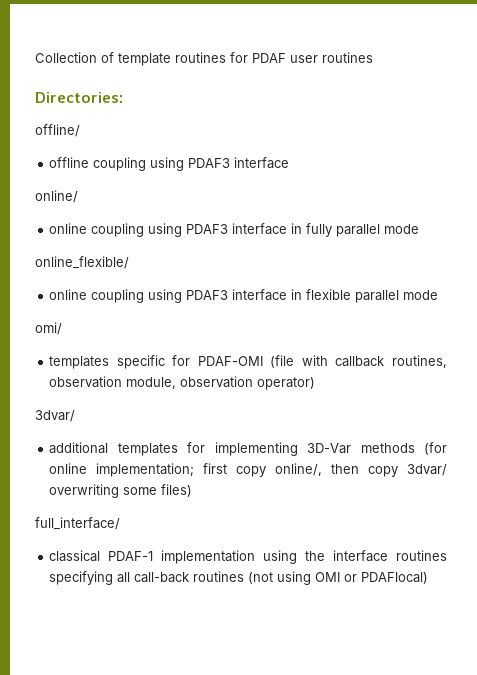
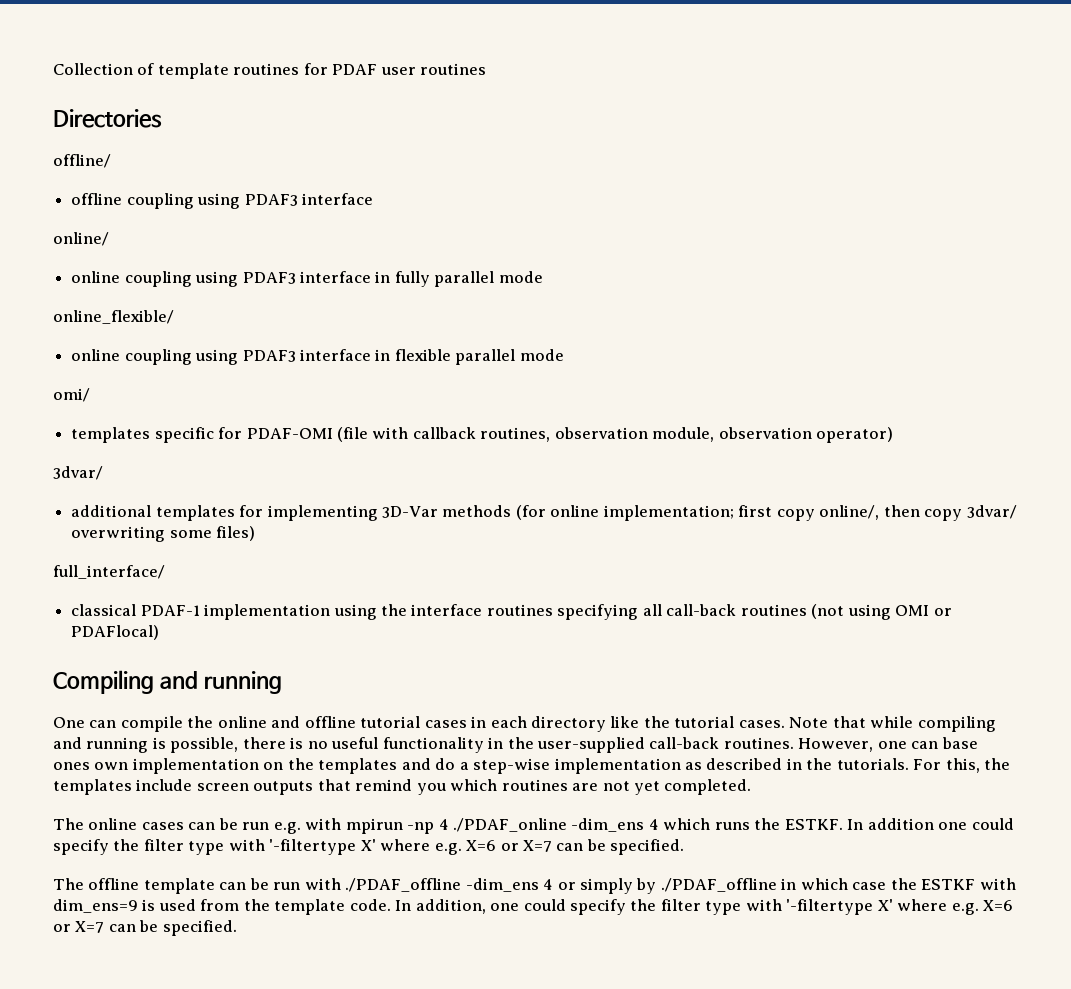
[35,92,123,103] Directories: -> [53,109,162,128] Directories
(429, 578) none -> [53,670,282,694] [53,716,996,732] [53,737,978,753] [53,758,1011,774] [53,779,752,795] [53,818,1014,834] [53,839,685,855] [53,878,1016,894] [53,899,1014,915] [53,920,237,936] // Compiling and running // One can compile the online and offline tutorial cases in each directory like the tutorial cases. Note that while compiling and running is possible, there is no useful functionality in the user-supplied call-back routines. However, one can base ones own implementation on the templates and do a step-wise implementation as described in the tutorials. For this, the templates include screen outputs that remind you which routines are not yet completed. // The online cases can be run e.g. with mpirun -np 4 ./PDAF_online -dim_ens 4 which runs the ESTKF. In addition one could specify the filter type with '-filtertype X' where e.g. X=6 or X=7 can be specified. // The offline template can be run with ./PDAF_offline -dim_ens 4 or simply by ./PDAF_offline in which case the ESTKF with dim_ens=9 is used from the template code. In addition, one could specify the filter type with '-filtertype X' where e.g. X=6 or X=7 can be specified.

